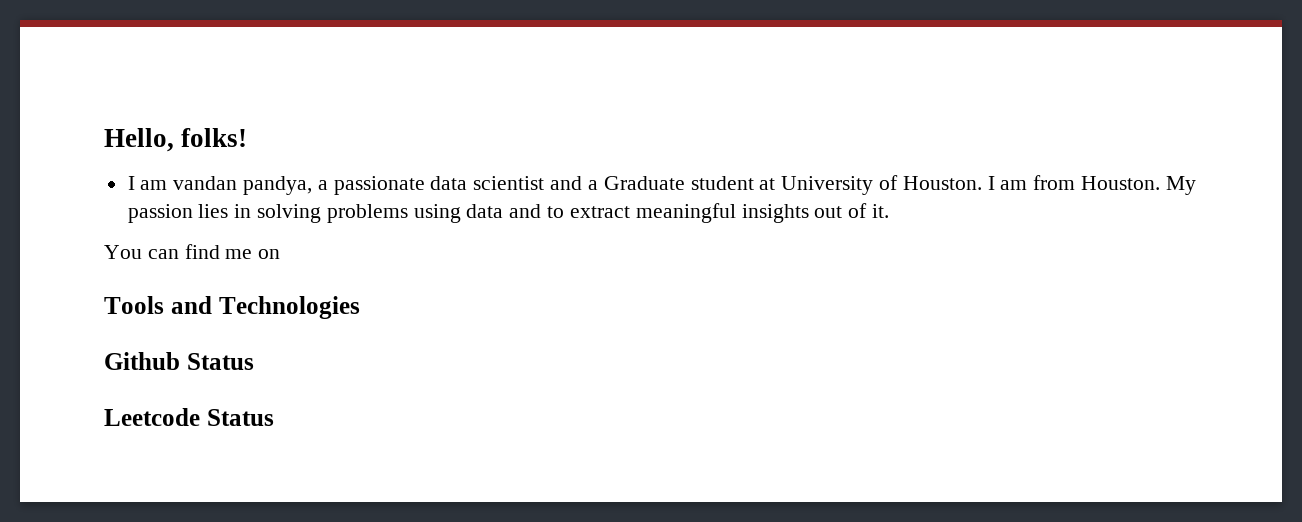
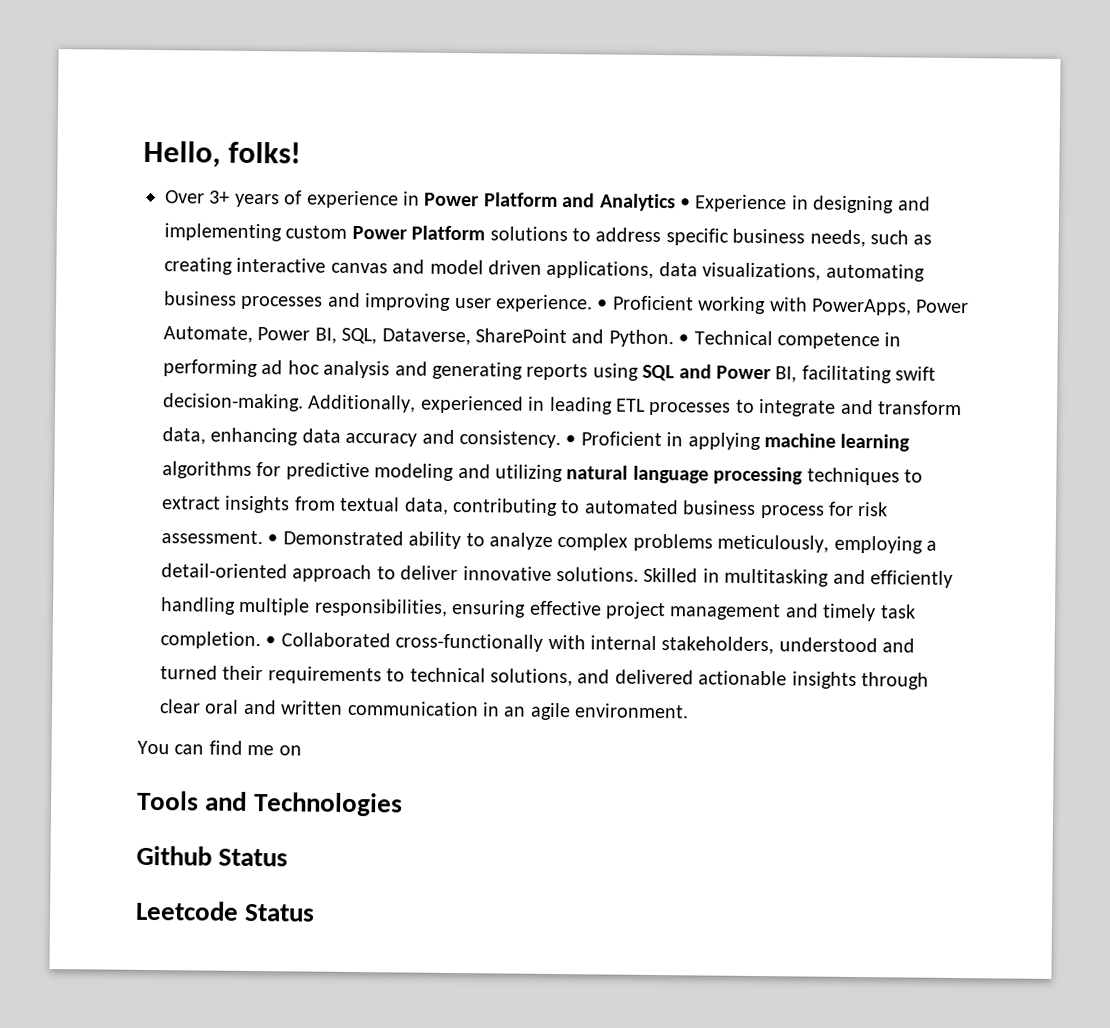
[127,175,1196,195] [127,203,889,223] I am vandan pandya, a passionate data scientist and a Graduate student at University of Houston. I am from Houston. My passion lies in solving problems using data and to extract meaningful insights out of it. -> [165,190,931,214] [164,223,933,248] [164,257,925,282] [164,291,970,316] [163,326,902,350] [163,359,937,384] [163,393,962,417] [162,427,911,452] [162,461,923,486] [162,495,889,519] [161,530,937,554] [161,563,953,588] [160,597,916,622] [160,631,916,655] [160,665,929,690] [159,699,690,721] Over 3+ years of experience in Power Platform and Analytics • Experience in designing and implementing custom Power Platform solutions to address specific business needs, such as creating interactive canvas and model driven applications, data visualizations, automating business processes and improving user experience. • Proficient working with PowerApps, Power Automate, Power BI, SQL, Dataverse, SharePoint and Python. • Technical competence in performing ad hoc analysis and generating reports using SQL and Power BI, facilitating swift decision-making. Additionally, experienced in leading ETL processes to integrate and transform data, enhancing data accuracy and consistency. • Proficient in applying machine learning algorithms for predictive modeling and utilizing natural language processing techniques to extract insights from textual data, contributing to automated business process for risk assessment. • Demonstrated ability to analyze complex problems meticulously, employing a detail-oriented approach to deliver innovative solutions. Skilled in multitasking and efficiently handling multiple responsibilities, ensuring effective project management and timely task completion. • Collaborated cross-functionally with internal stakeholders, understood and turned their requirements to technical solutions, and delivered actionable insights through clear oral and written communication in an agile environment.

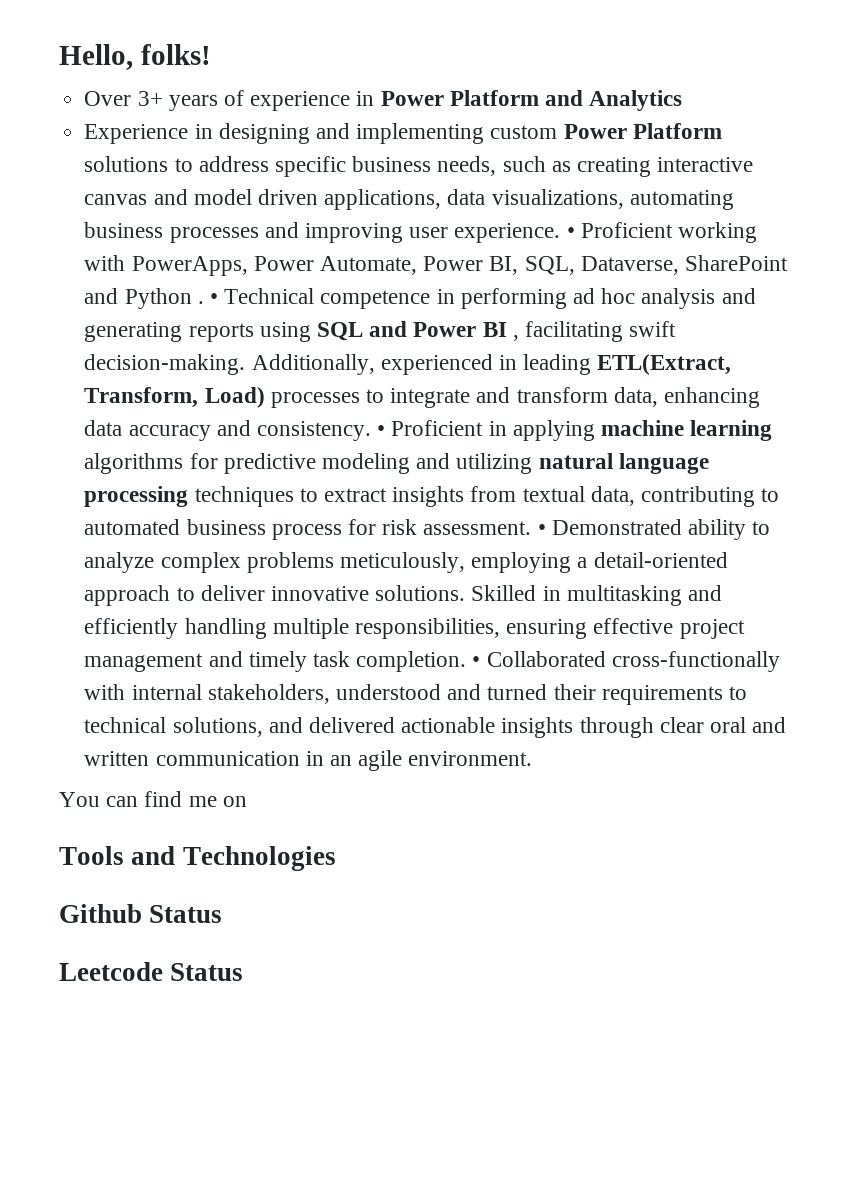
[679,198,691,209] • -> (683, 100) //
[608,329,674,348] Python. -> [124,288,204,309] Python .
[775,366,798,383] BI, -> [482,322,519,341] BI ,
[615,398,646,412] ETL -> [597,354,732,375] [84,387,265,408] ETL(Extract, Transform, Load)

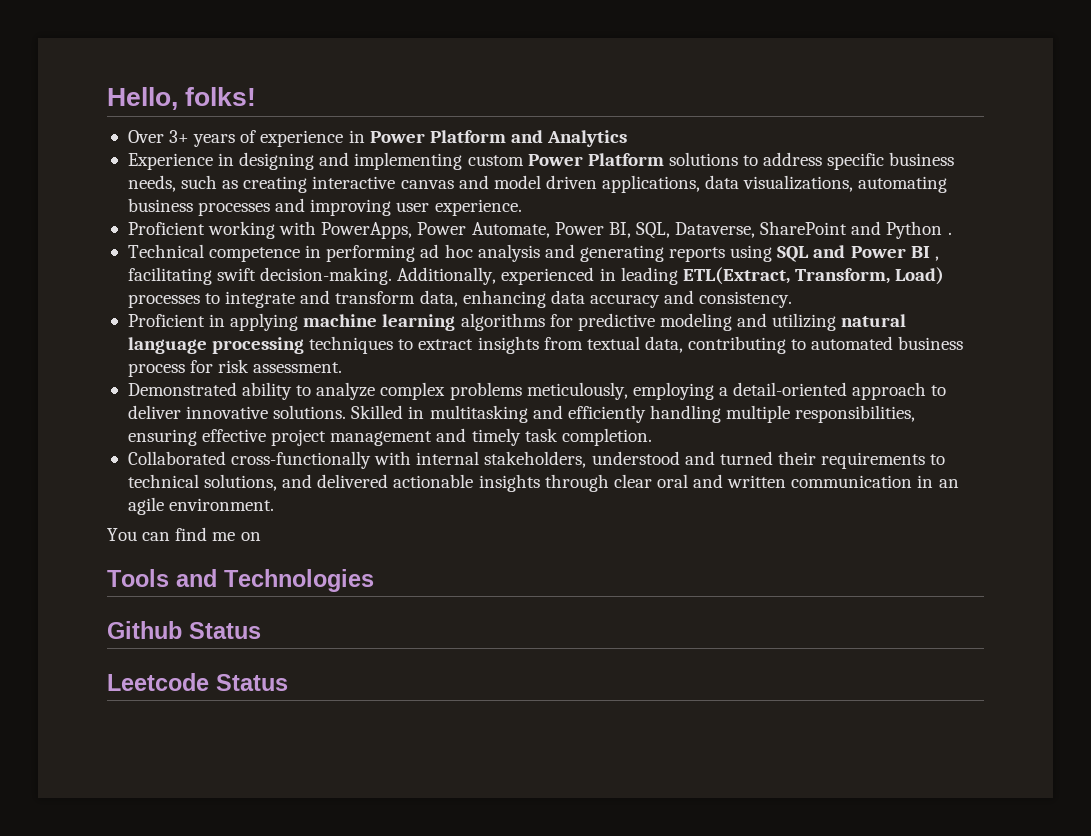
[566,227,575,238] • -> (522, 207) //
[209,293,218,304] • -> (952, 233) //
[377,425,386,436] • -> (793, 299) //
[537,524,546,535] • -> (343, 367) //
[472,656,481,667] • -> (652, 437) //

